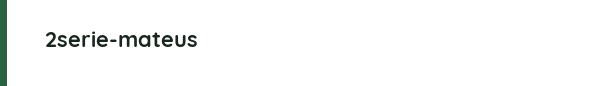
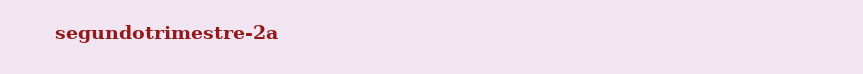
[45,31,198,47] 2serie-mateus -> [55,25,278,43] segundotrimestre-2a

